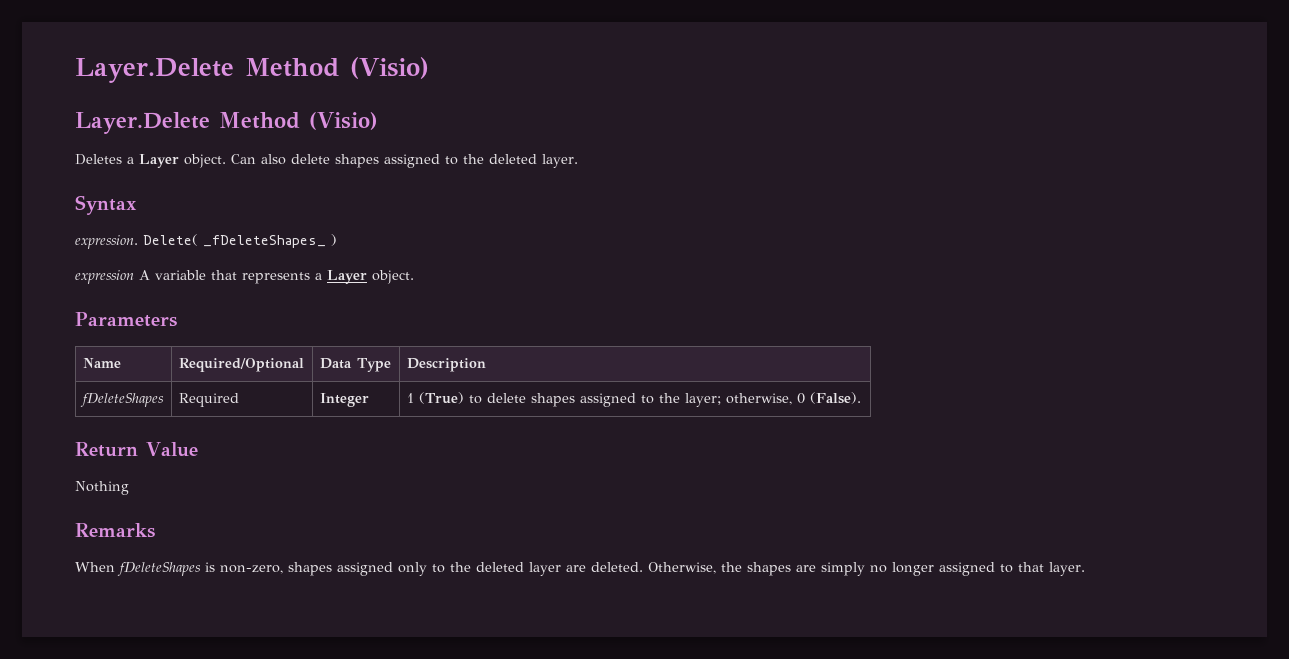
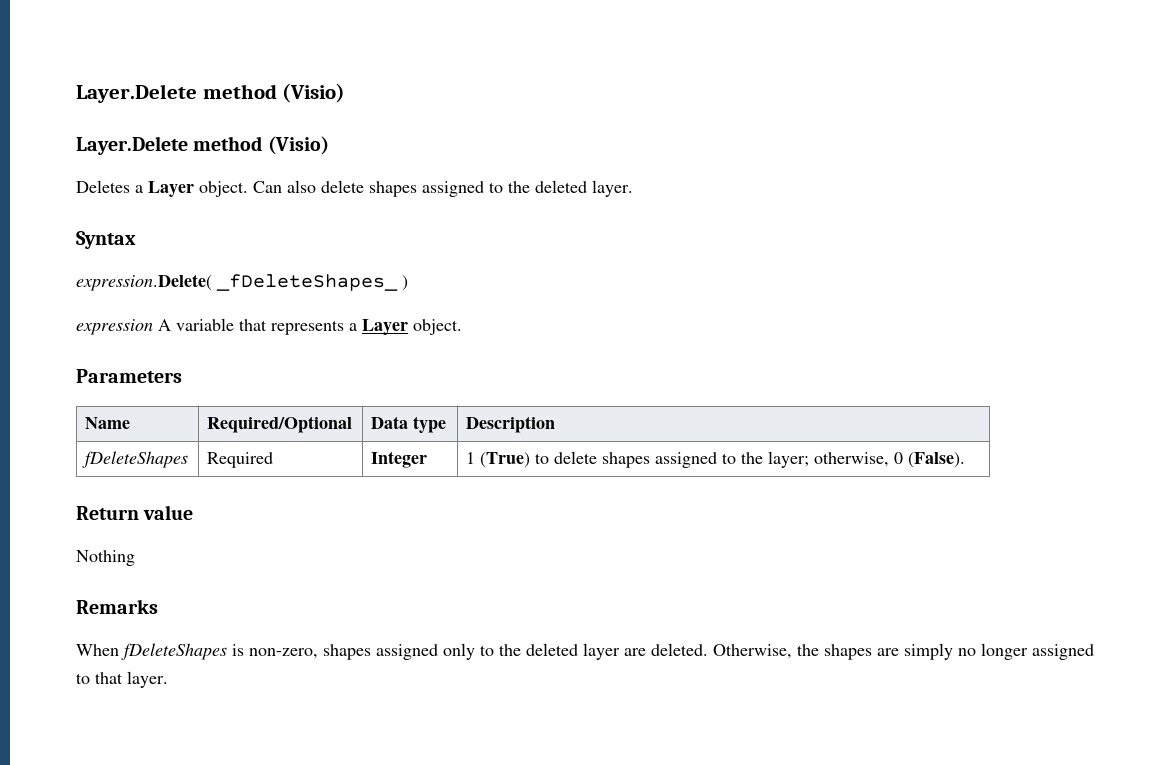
[75,58,339,83] Layer.Delete Method -> [76,84,277,103] Layer.Delete method
[218,112,300,129] Method -> [193,136,263,151] method
[75,234,198,249] expression. Delete( -> [76,274,212,291] expression.Delete(
[356,358,391,372] Type -> [413,416,447,433] type
[146,442,198,457] Value -> [143,505,194,520] value

